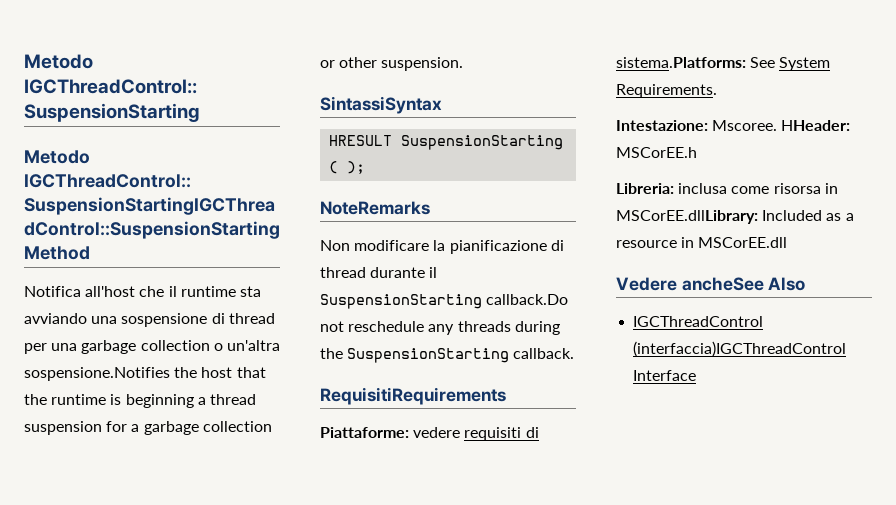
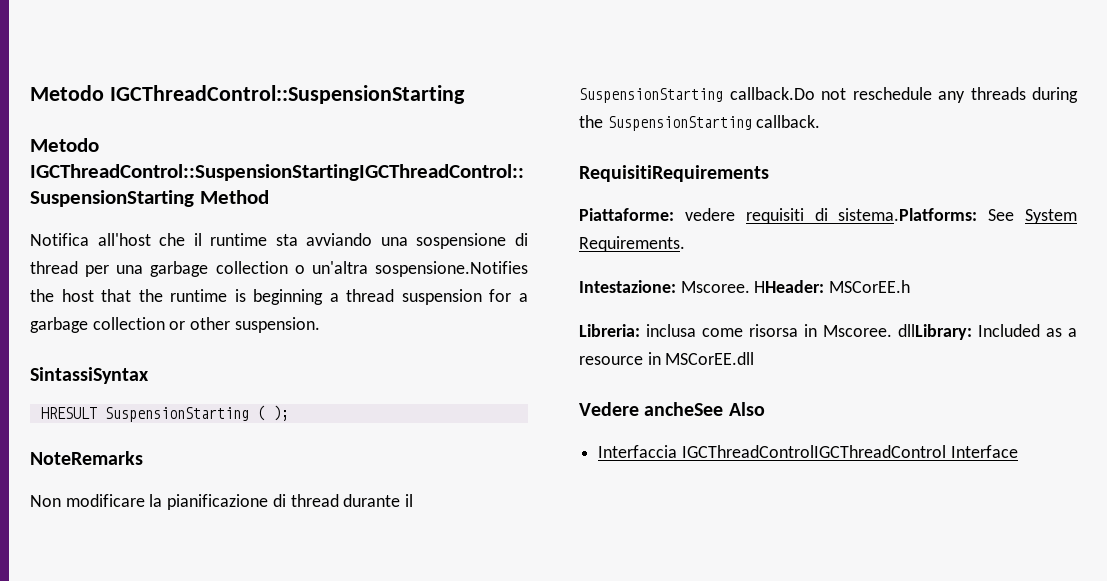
[616,210,758,224] MSCorEE.dllLibrary: -> [823,324,972,340] Mscoree. dllLibrary:
[633,316,764,327] [633,341,847,357] IGCThreadControl (interfaccia)IGCThreadControl -> [598,445,946,458] Interfaccia IGCThreadControlIGCThreadControl

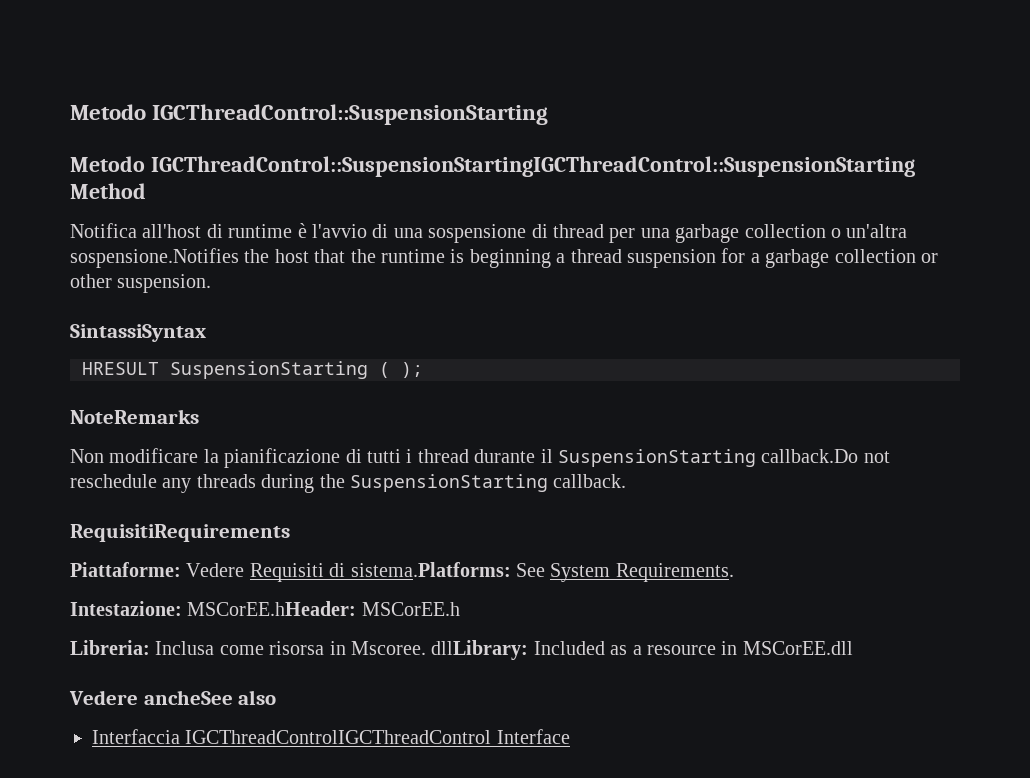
[159,233,373,246] che il runtime sta avviando -> [206,223,389,238] di runtime è l'avvio di
(286, 500) none -> [367,449,413,463] tutti i
[684,208,804,224] vedere requisiti -> [186,563,324,582] Vedere Requisiti
[680,280,825,293] Mscoree. HHeader: -> [187,601,357,616] MSCorEE.hHeader:
[646,324,696,337] inclusa -> [155,641,215,655] Inclusa
[728,402,765,416] Also -> [238,690,277,705] also

